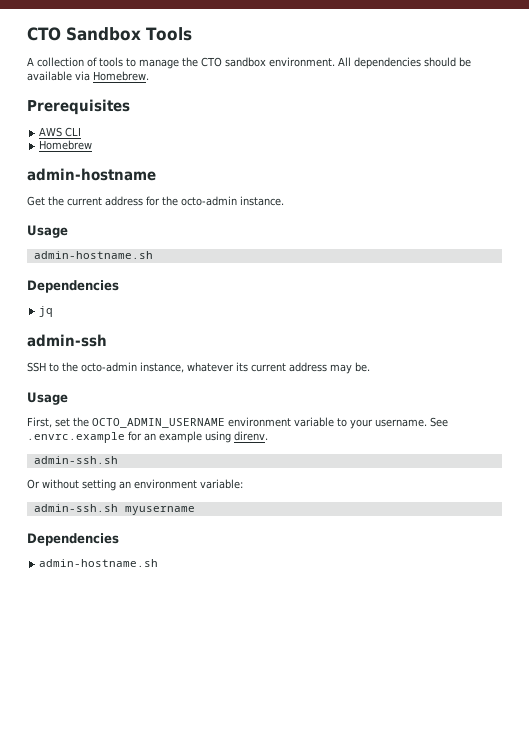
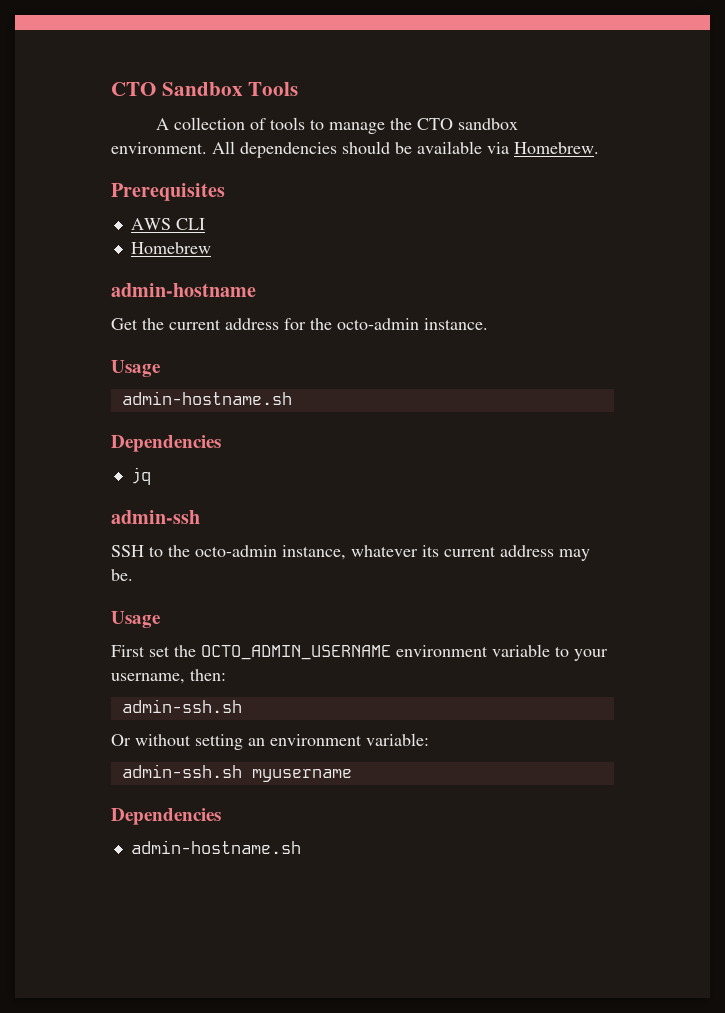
[27,417,52,428] First, -> [111,645,145,657] First
[375,417,448,427] [27,431,268,443] username. See .envrc.example for an example using direnv. -> [111,669,226,684] username, then:

